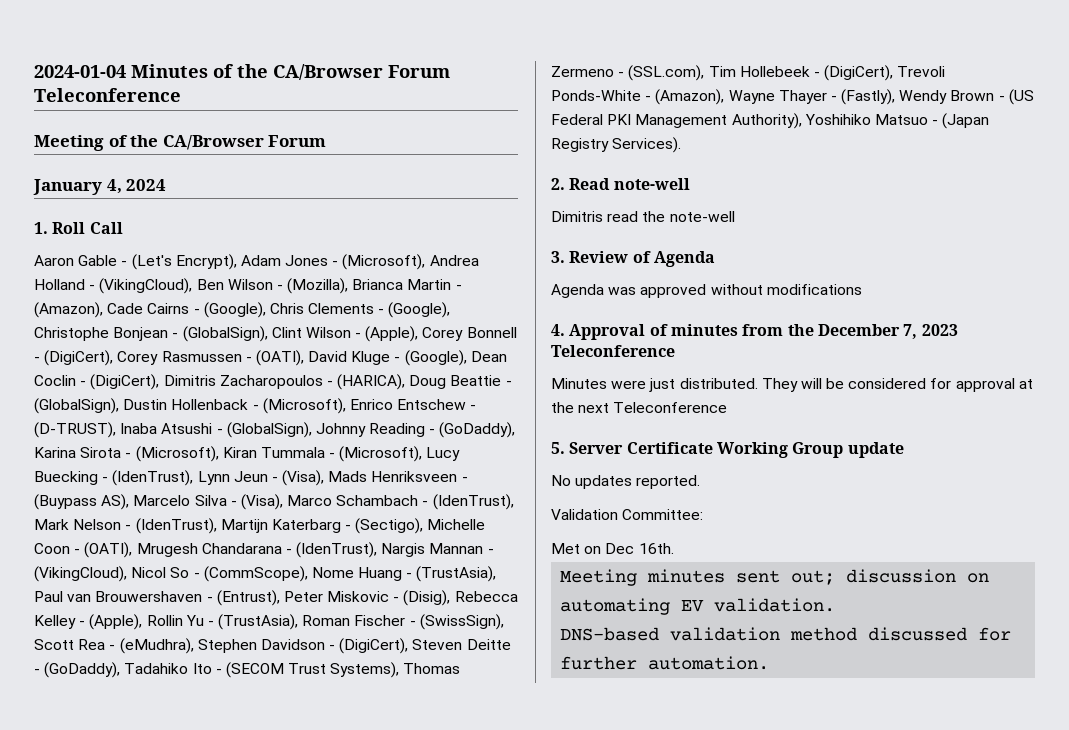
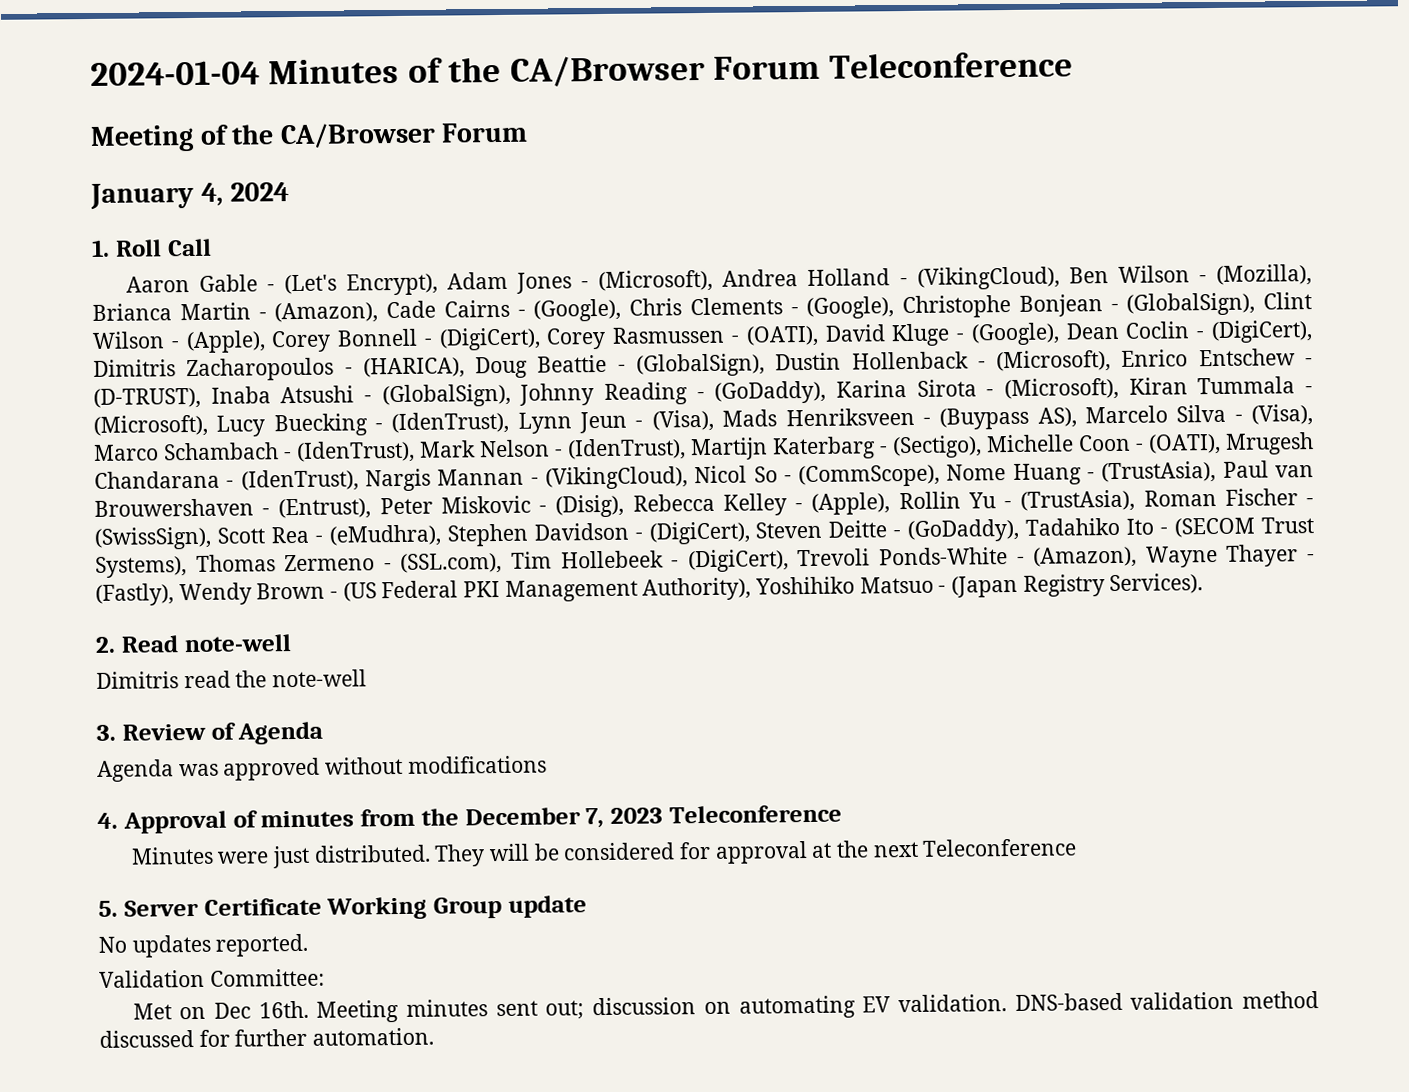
(674, 548) // -> (309, 1009) none
(836, 605) // -> (1007, 1003) none

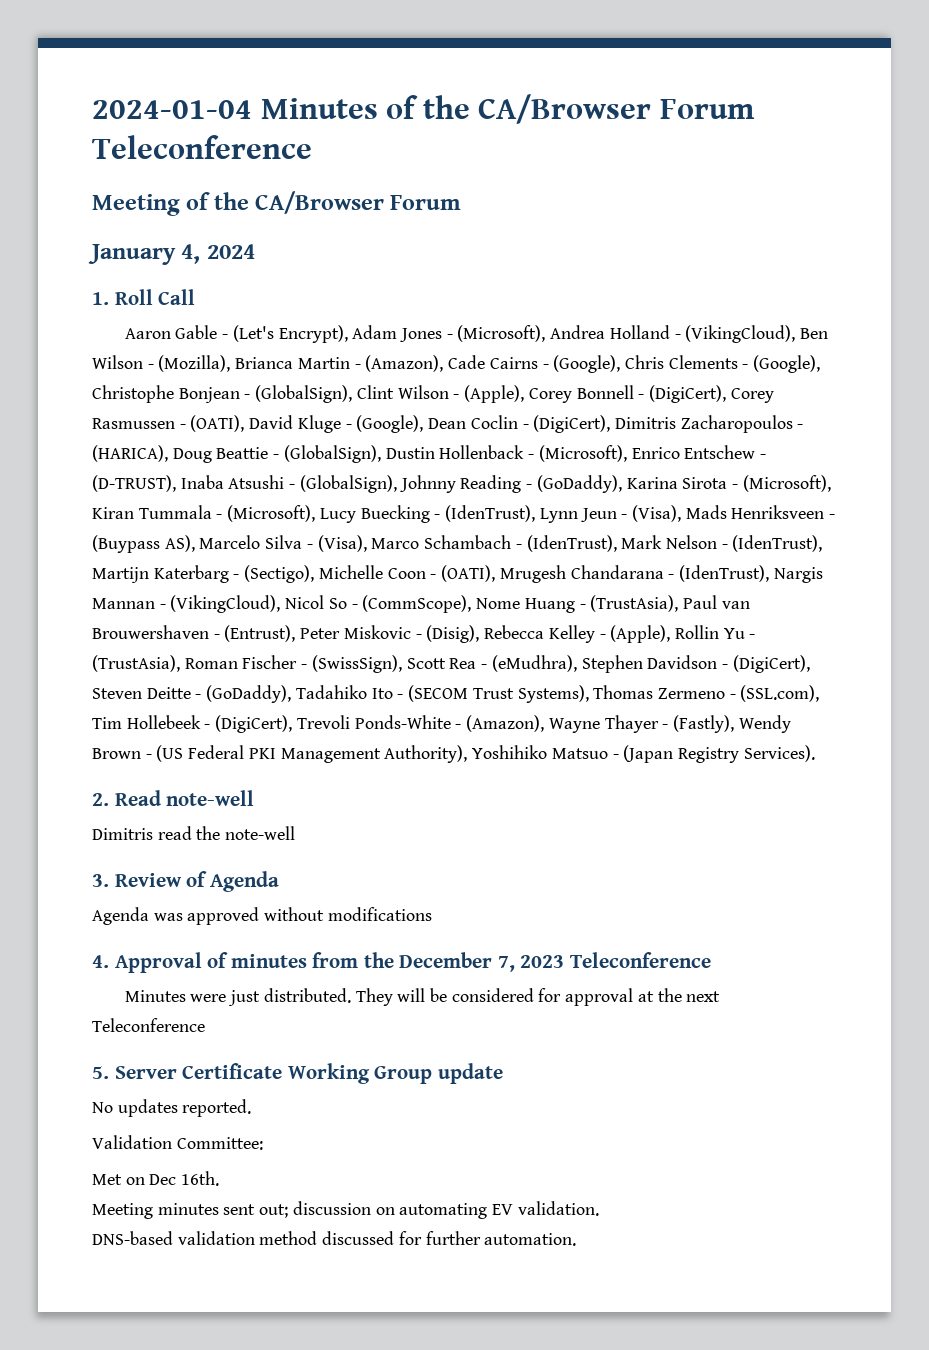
(309, 1009) none -> (220, 1178) //
(1007, 1003) none -> (599, 1208) //

